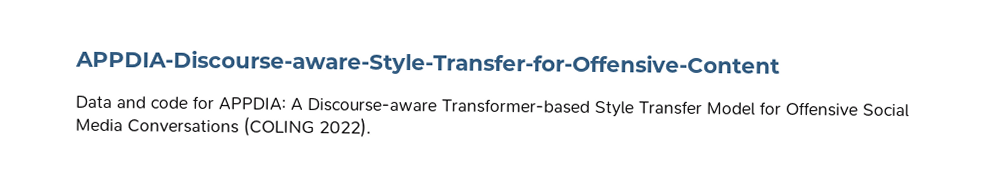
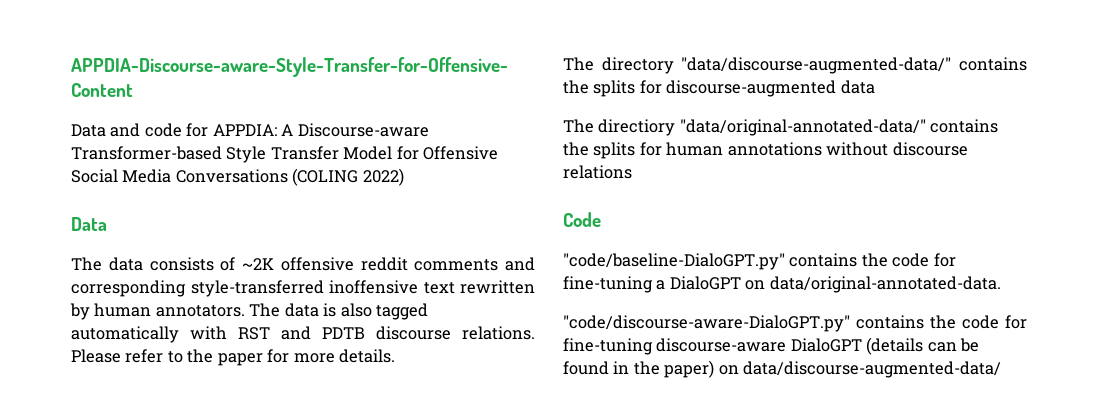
[319,117,371,138] 2022). -> [362,168,404,186] [71,217,107,231] [71,257,535,271] [71,280,535,297] [70,303,429,320] [71,326,535,343] [71,349,396,366] [563,57,1027,74] [563,80,875,97] [563,119,999,136] [563,142,968,159] [563,165,632,179] [563,212,601,227] [563,253,956,270] [563,276,1001,293] [563,315,1027,332] [563,337,980,355] [563,360,1002,378] 2022) // Data // The data consists of ~2K offensive reddit comments and corresponding style-transferred inoffensive text rewritten by human annotators. The data is also tagged automatically with RST and PDTB discourse relations. Please refer to the paper for more details. // The directory "data/discourse-augmented-data/" contains the splits for discourse-augmented data // The directiory "data/original-annotated-data/" contains the splits for human annotations without discourse relations // Code // "code/baseline-DialoGPT.py" contains the code for fine-tuning a DialoGPT on data/original-annotated-data. // "code/discourse-aware-DialoGPT.py" contains the code for fine-tuning discourse-aware DialoGPT (details can be found in the paper) on data/discourse-augmented-data/

